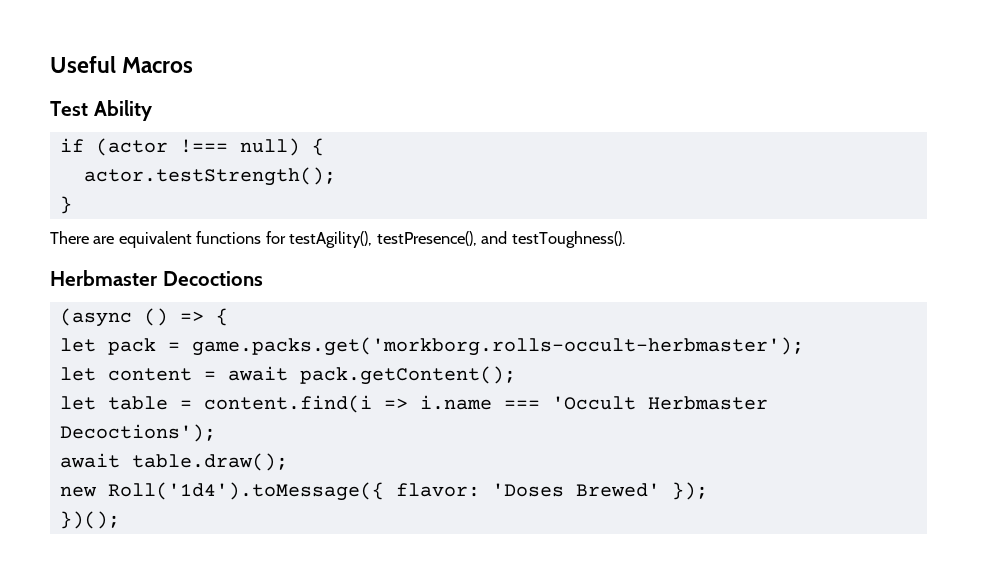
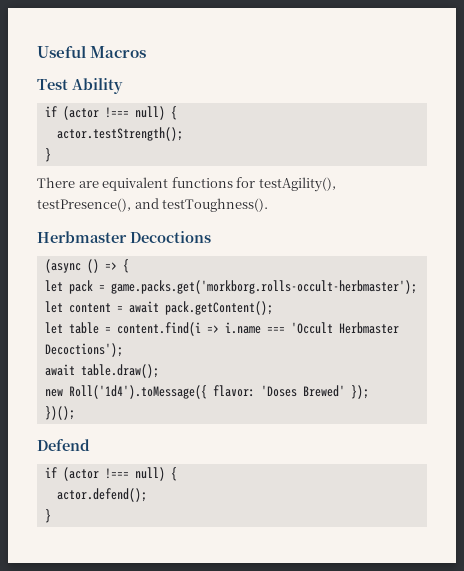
(120, 520) none -> [37,439,90,451] [44,467,177,481] [56,488,147,502] [44,509,51,523] // Defend // if (actor !=== null) { // actor.defend(); // }

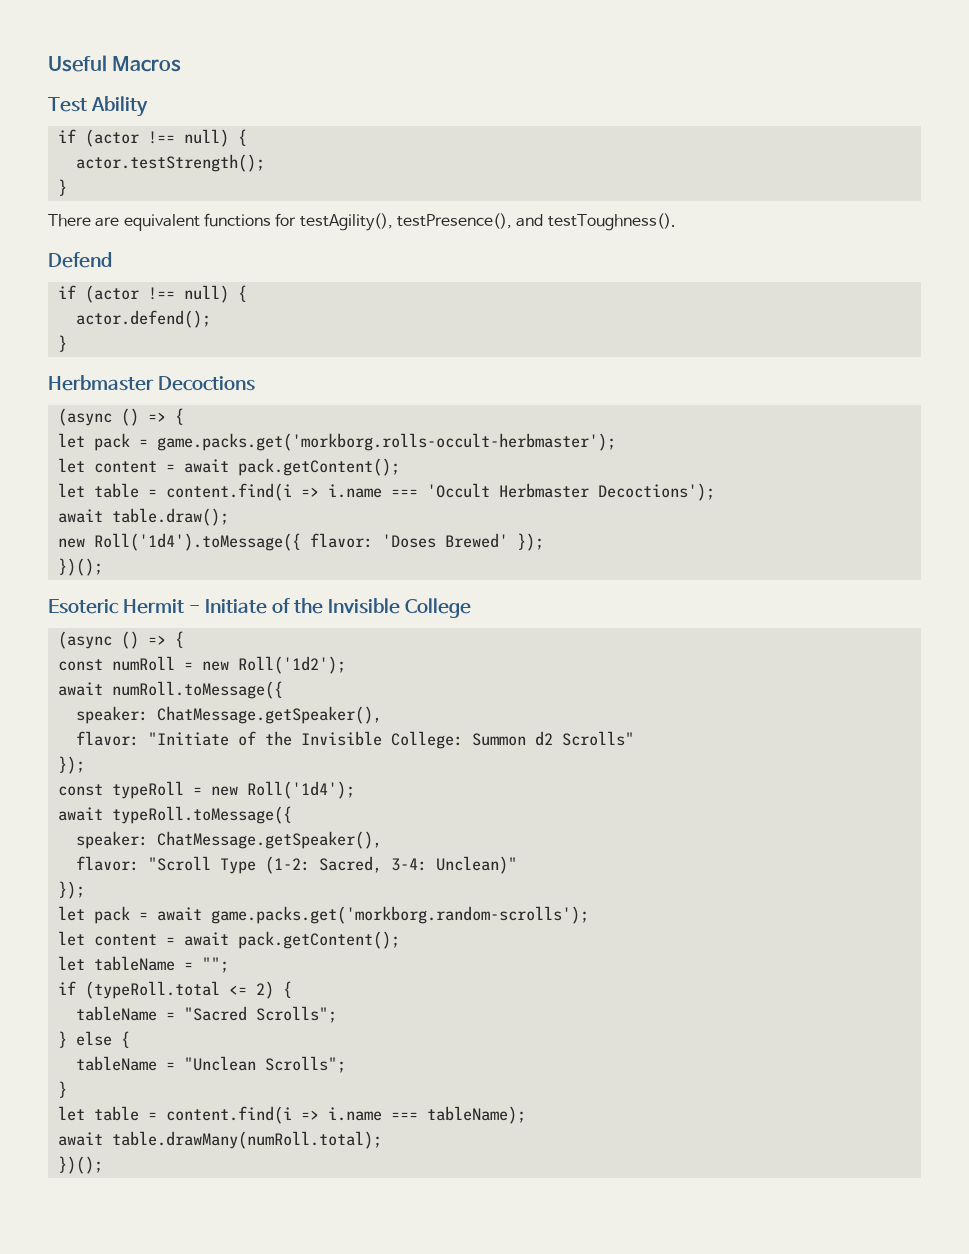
[104,107,129,118] !=== -> [147,131,175,144] !==
(269, 205) none -> [48,252,112,268] [57,285,247,303] [75,310,211,328] [57,335,67,352] // Defend // if (actor !== null) { // actor.defend(); // }
[37,439,90,451] [44,467,177,481] [56,488,147,502] [44,509,51,523] Defend // if (actor !=== null) { // actor.defend(); // } -> [48,598,471,618] [57,631,184,649] [57,656,346,674] [57,681,283,699] [75,706,382,724] [75,731,634,749] [57,756,85,774] [57,781,355,799] [57,806,292,824] [75,831,382,849] [75,856,517,874] [57,881,85,899] [57,906,589,924] [57,931,400,949] [57,956,229,973] [57,981,292,999] [75,1006,337,1023] [57,1031,130,1048] [75,1056,346,1073] [57,1081,67,1098] [57,1106,526,1124] [57,1131,382,1149] [57,1156,103,1174] Esoteric Hermit - Initiate of the Invisible College // (async () => { // const numRoll = new Roll('1d2'); // await numRoll.toMessage({ // speaker: ChatMessage.getSpeaker(), // flavor: "Initiate of the Invisible College: Summon d2 Scrolls" // }); // const typeRoll = new Roll('1d4'); // await typeRoll.toMessage({ // speaker: ChatMessage.getSpeaker(), // flavor: "Scroll Type (1-2: Sacred, 3-4: Unclean)" // }); // let pack = await game.packs.get('morkborg.random-scrolls'); // let content = await pack.getContent(); // let tableName = ""; // if (typeRoll.total <= 2) { // tableName = "Sacred Scrolls"; // } else { // tableName = "Unclean Scrolls"; // } // let table = content.find(i => i.name === tableName); // await table.drawMany(numRoll.total); // })();

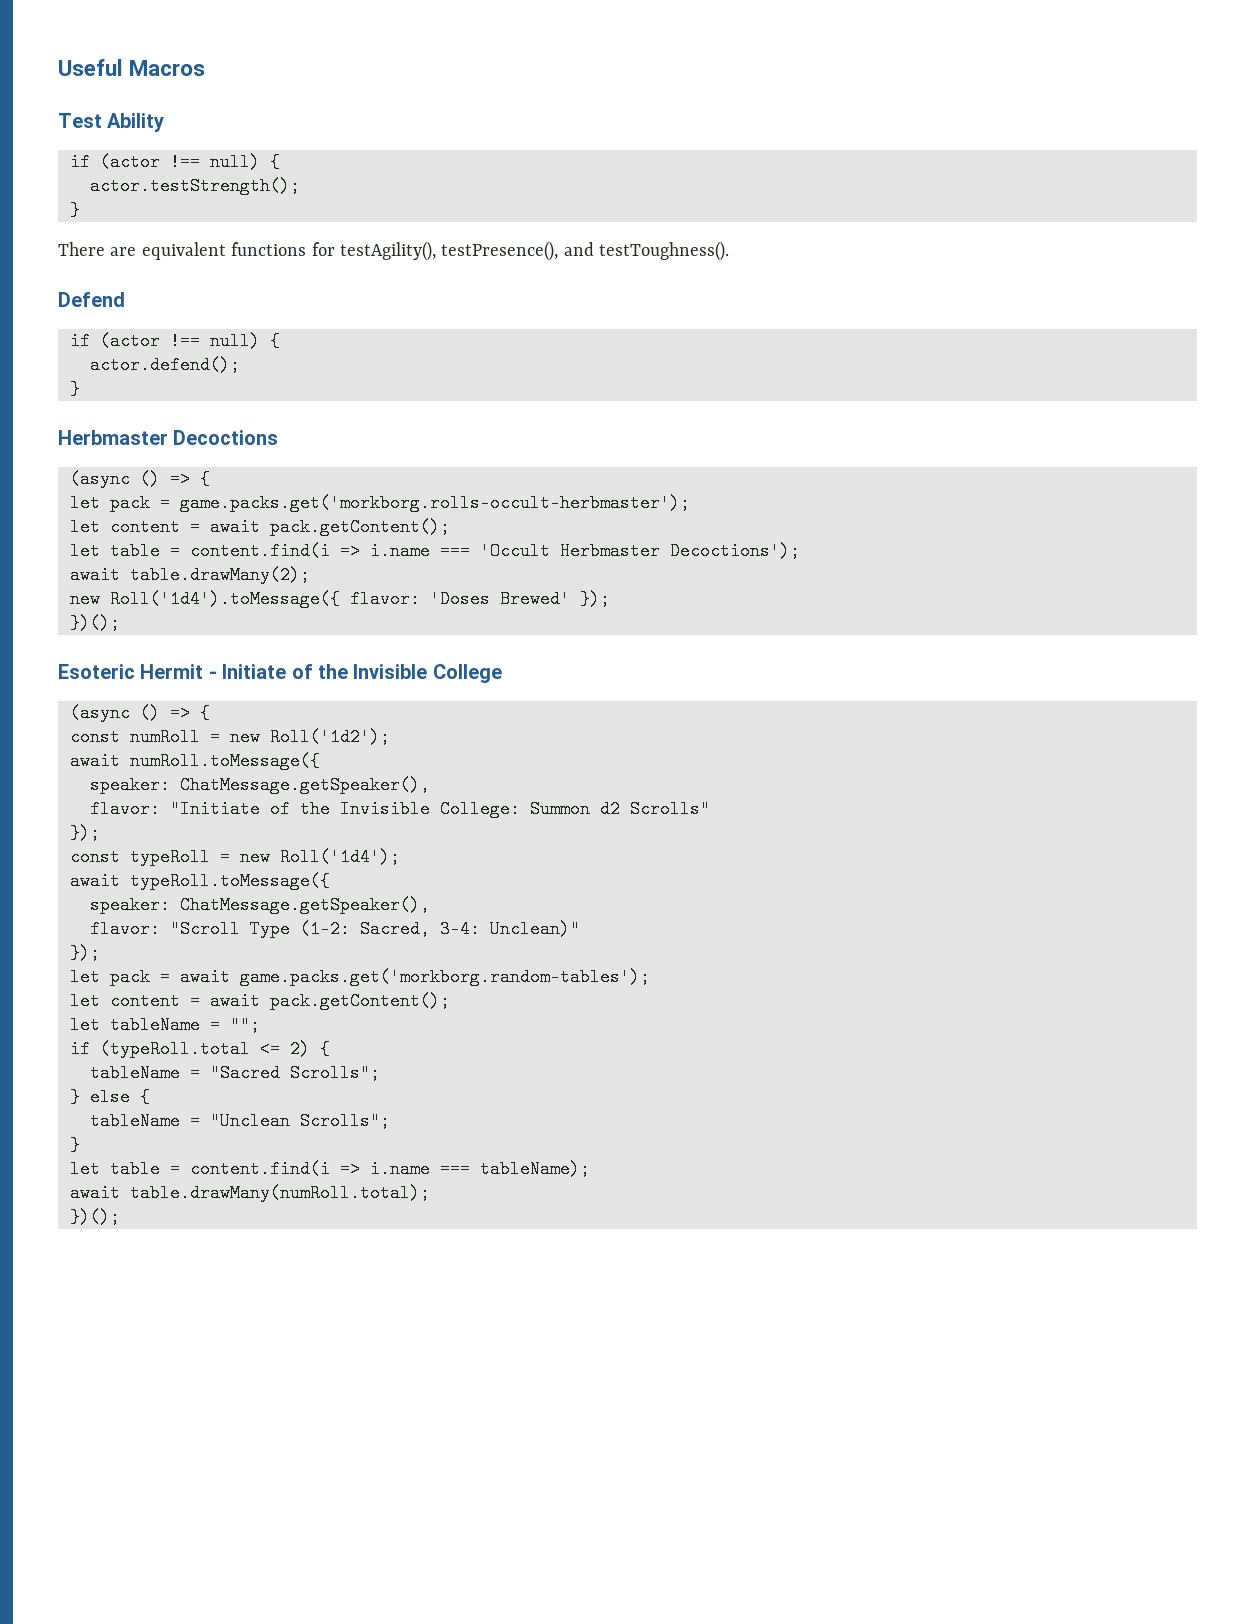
[111,508,229,526] table.draw(); -> [130,566,310,584] table.drawMany(2);
[210,906,589,924] game.packs.get('morkborg.random-scrolls'); -> [240,968,650,986] game.packs.get('morkborg.random-tables');

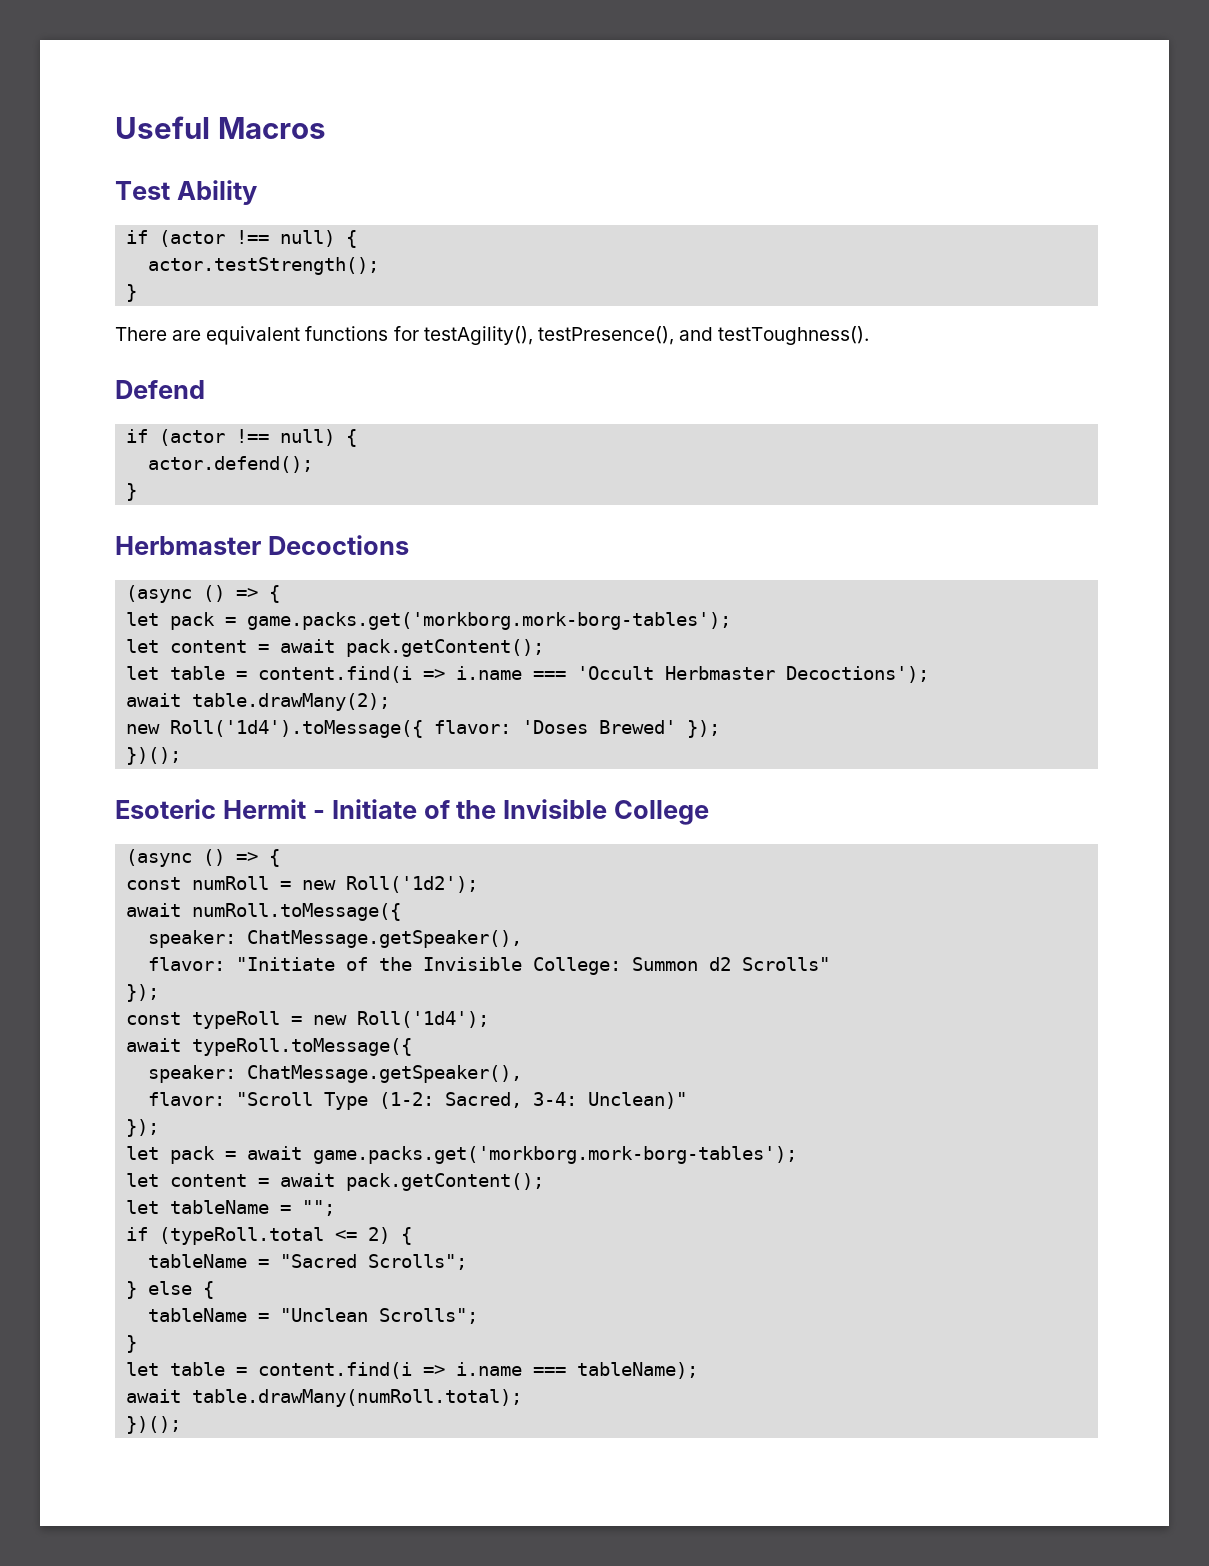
[180,494,690,512] game.packs.get('morkborg.rolls-occult-herbmaster'); -> [247,612,732,630] game.packs.get('morkborg.mork-borg-tables');
[240,968,650,986] game.packs.get('morkborg.random-tables'); -> [313,1146,798,1164] game.packs.get('morkborg.mork-borg-tables');

